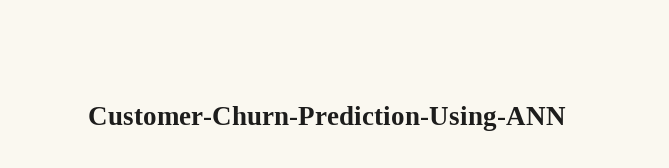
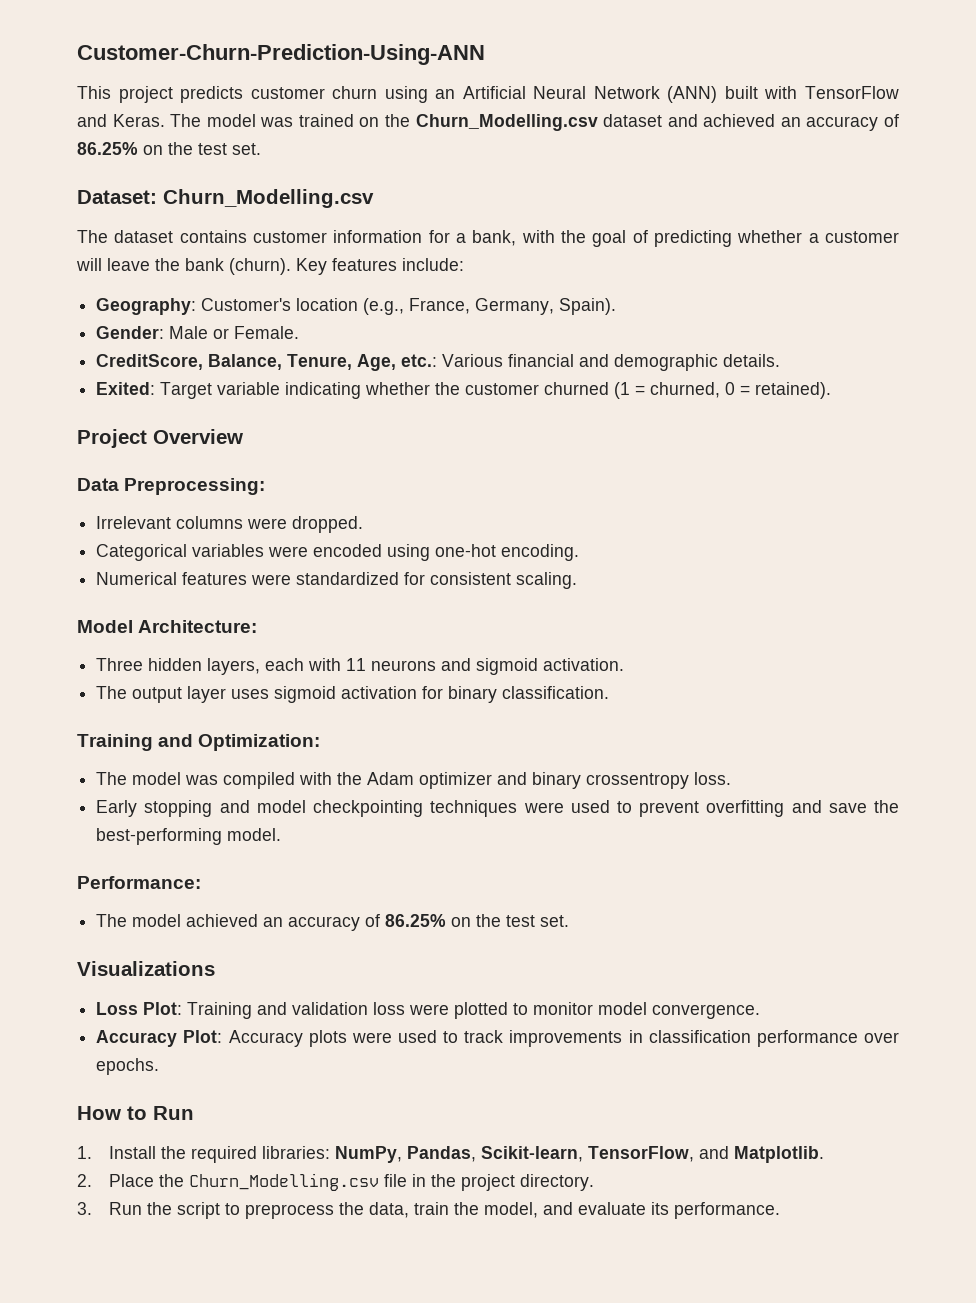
(566, 118) none -> [77,86,900,103] [77,114,899,131] [77,142,261,155] [77,189,374,208] [77,230,900,247] [76,258,464,275] [96,298,617,315] [96,326,300,339] [96,354,781,371] [96,382,832,399] [77,429,243,448] [77,478,266,495] [96,516,364,533] [96,544,580,561] [96,572,578,589] [77,620,258,633] [96,658,625,675] [96,686,610,703] [77,734,321,751] [96,772,732,789] [96,800,899,817] [96,828,282,845] [77,876,201,889] [96,914,570,931] [77,961,215,976] [96,1002,761,1019] [96,1030,899,1047] [96,1058,160,1075] [77,1106,194,1120] [77,1146,825,1163] [77,1173,595,1191] [77,1202,781,1219] // This project predicts customer churn using an Artificial Neural Network (ANN) built with TensorFlow and Keras. The model was trained on the Churn_Modelling.csv dataset and achieved an accuracy of 86.25% on the test set. // Dataset: Churn_Modelling.csv // The dataset contains customer information for a bank, with the goal of predicting whether a customer will leave the bank (churn). Key features include: // Geography: Customer's location (e.g., France, Germany, Spain). // Gender: Male or Female. // CreditScore, Balance, Tenure, Age, etc.: Various financial and demographic details. // Exited: Target variable indicating whether the customer churned (1 = churned, 0 = retained). // Project Overview // Data Preprocessing: // Irrelevant columns were dropped. // Categorical variables were encoded using one-hot encoding. // Numerical features were standardized for consistent scaling. // Model Architecture: // Three hidden layers, each with 11 neurons and sigmoid activation. // The output layer uses sigmoid activation for binary classification. // Training and Optimization: // The model was compiled with the Adam optimizer and binary crossentropy loss. // Early stopping and model checkpointing techniques were used to prevent overfitting and save the best-performing model. // Performance: // The model achieved an accuracy of 86.25% on the test set. // Visualizations // Loss Plot: Training and validation loss were plotted to monitor model convergence. // Accuracy Plot: Accuracy plots were used to track improvements in classification performance over epochs. // How to Run // 1. Install the required libraries: NumPy, Pandas, Scikit-learn, TensorFlow, and Matplotlib. // 2. Place the Churn_Modelling.csv file in the project directory. // 3. Run the script to preprocess the data, train the model, and evaluate its performance.

